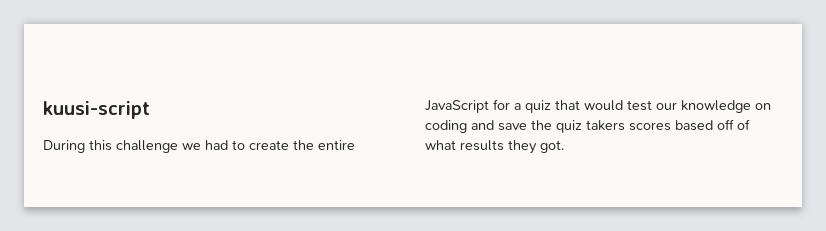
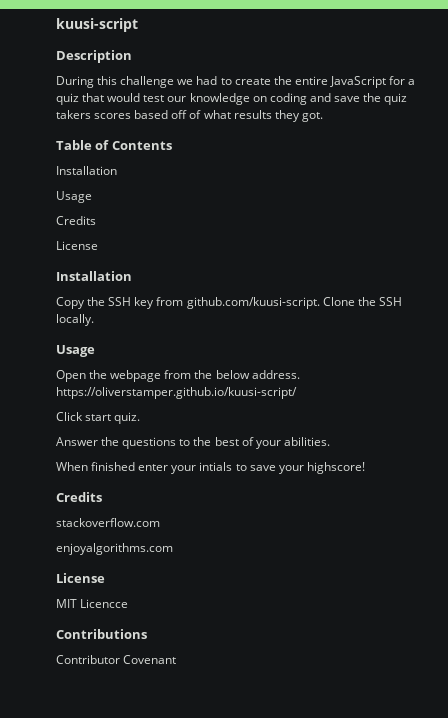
(150, 110) none -> [56,50,132,63] // Description
(564, 146) none -> [56,140,172,150] [56,166,117,175] [56,191,92,203] [56,216,96,225] [56,241,98,250] [56,271,132,281] [56,297,402,309] [56,314,94,326] [56,345,95,357] [56,370,300,382] [56,387,297,399] [56,412,141,424] [56,437,330,449] [56,462,365,474] [56,492,102,502] [56,518,160,527] [56,543,173,555] [56,573,105,583] [56,599,129,608] [56,629,147,639] [56,655,177,664] // Table of Contents // Installation // Usage // Credits // License // Installation // Copy the SSH key from github.com/kuusi-script. Clone the SSH locally. // Usage // Open the webpage from the below address. https://oliverstamper.github.io/kuusi-script/ // Click start quiz. // Answer the questions to the best of your abilities. // When finished enter your intials to save your highscore! // Credits // stackoverflow.com // enjoyalgorithms.com // License // MIT Licencce // Contributions // Contributor Covenant

